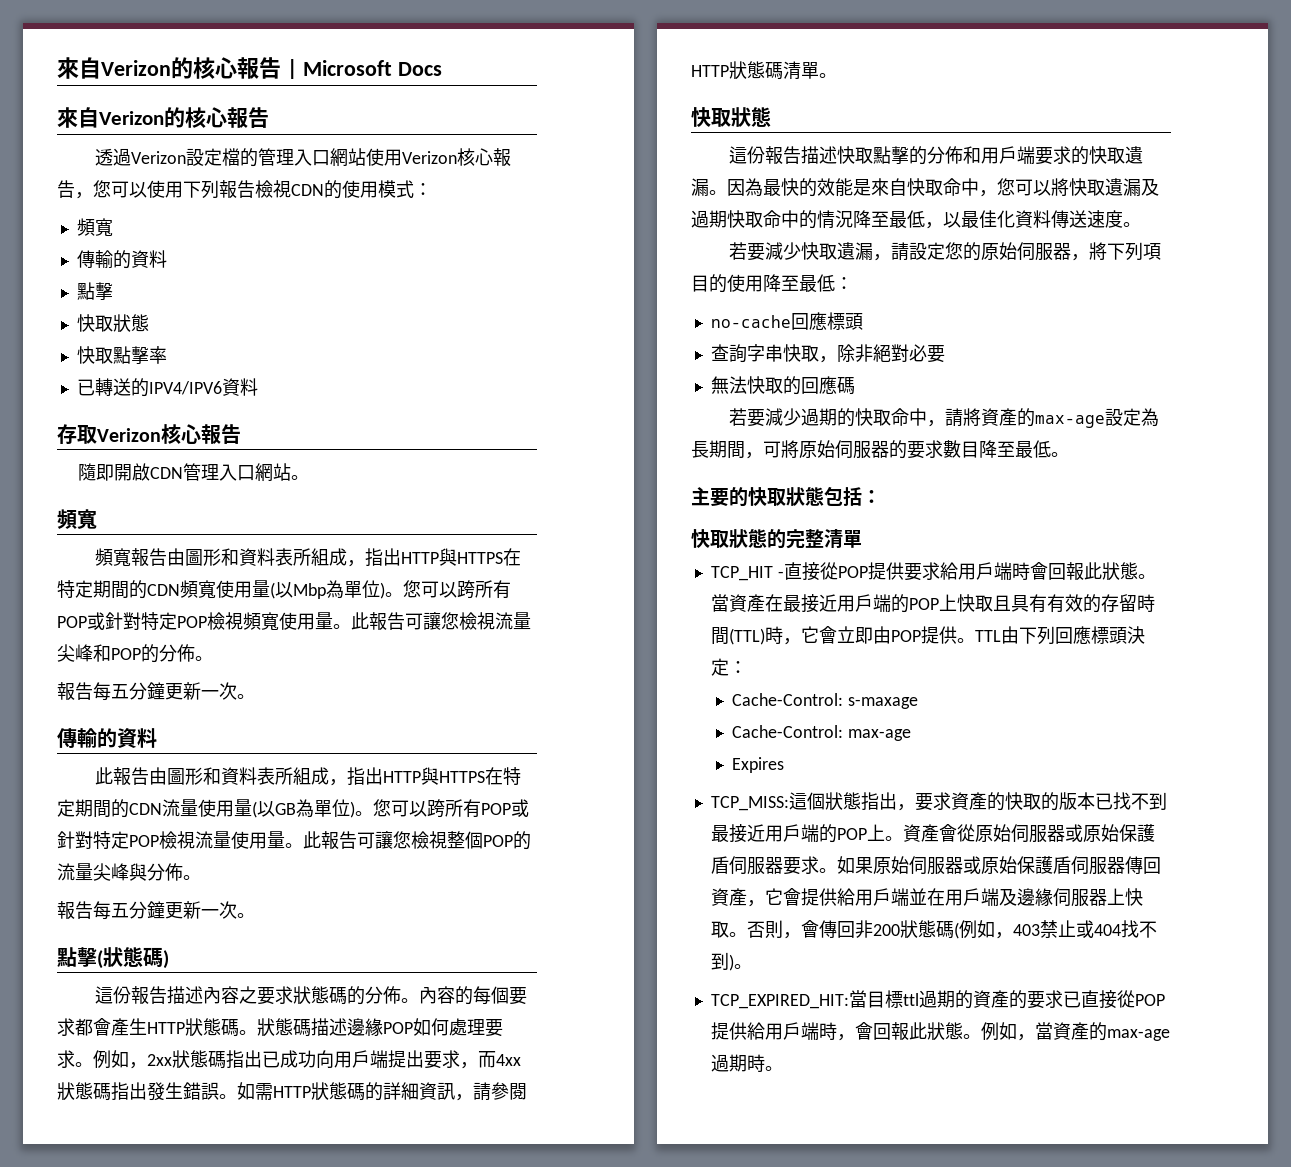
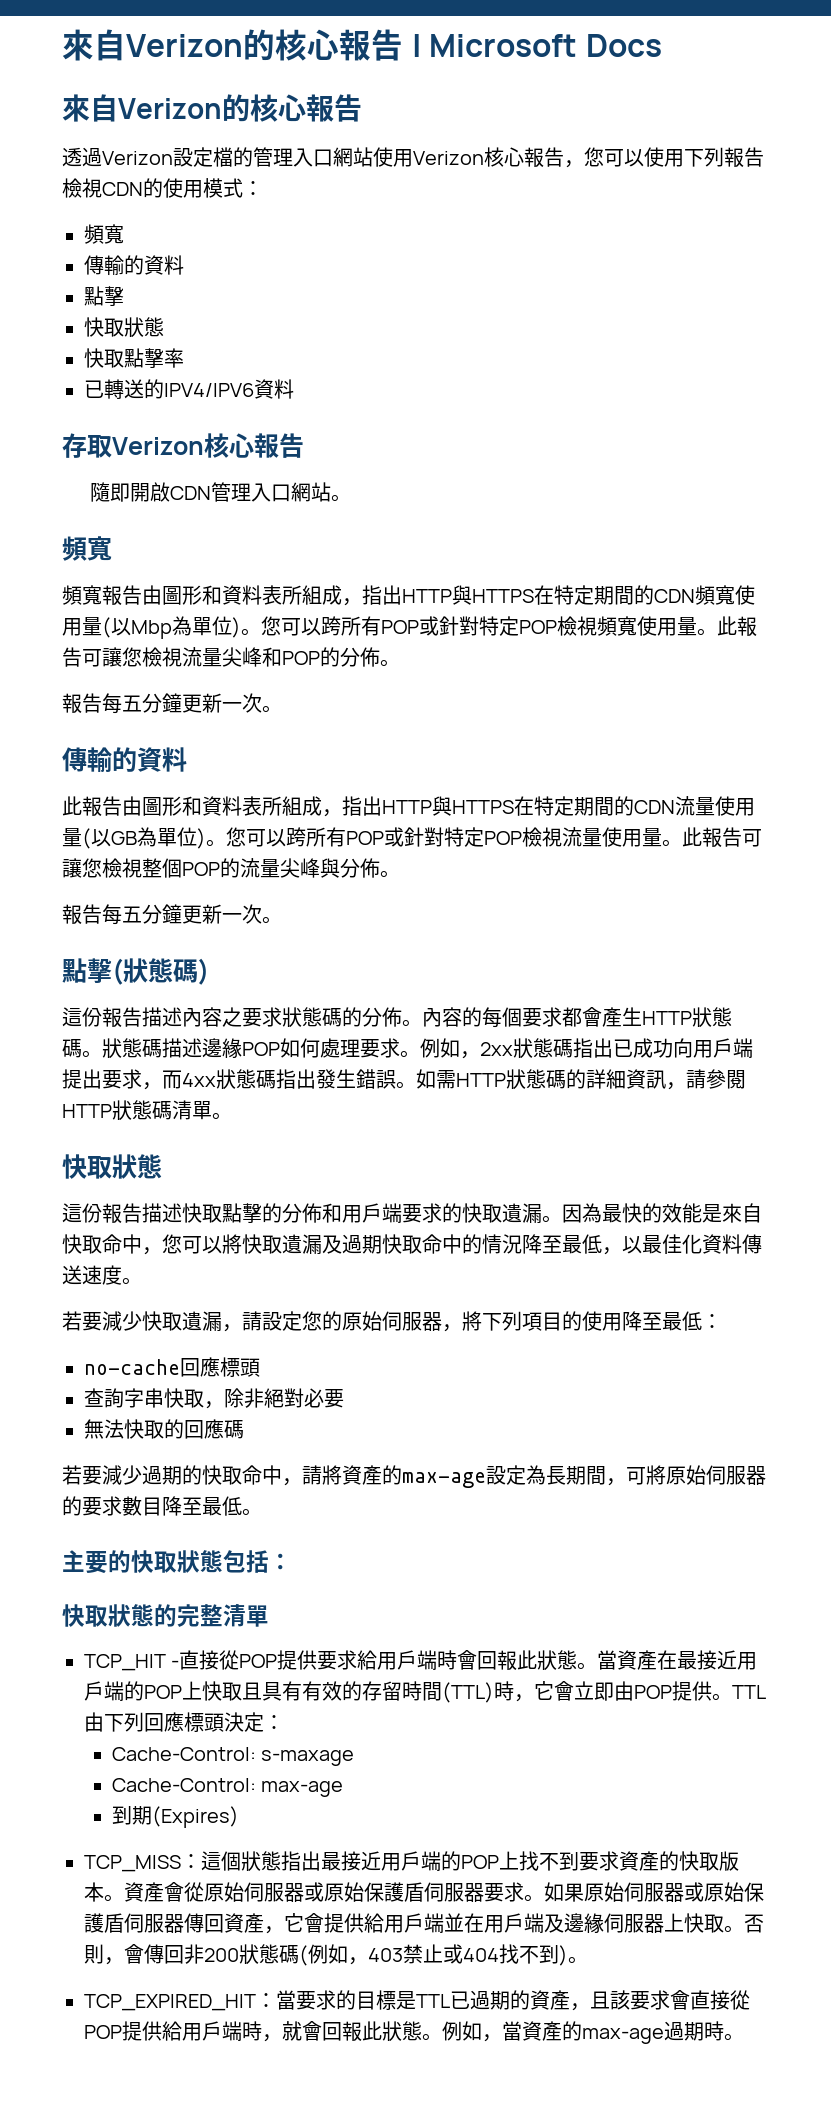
[732,757,785,773] [710,792,1167,811] [710,824,885,843] Expires // TCP_MISS:這個狀態指出，要求資產的快取的版本已找不到最接近用戶端的POP上 -> [111,1806,239,1828] [84,1851,739,1872] [84,1882,104,1902] 到期(Expires) // TCP_MISS：這個狀態指出最接近用戶端的POP上找不到要求資產的快取版本
[710,990,1081,1009] TCP_EXPIRED_HIT:當目標ttl過期的資產的要求已 -> [84,1990,690,2011] TCP_EXPIRED_HIT：當要求的目標是TTL已過期的資產，且該要求會
(855, 1037) none -> [282,2021,302,2041] 就

